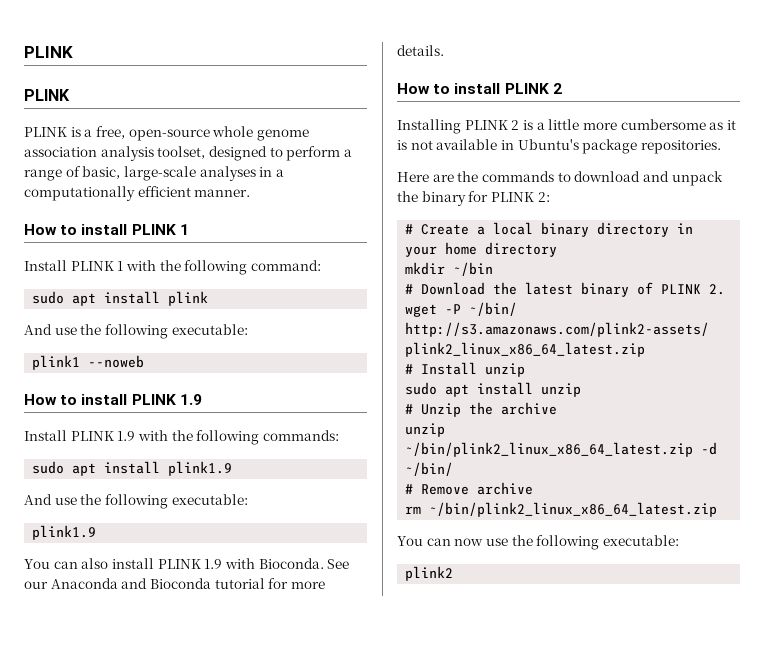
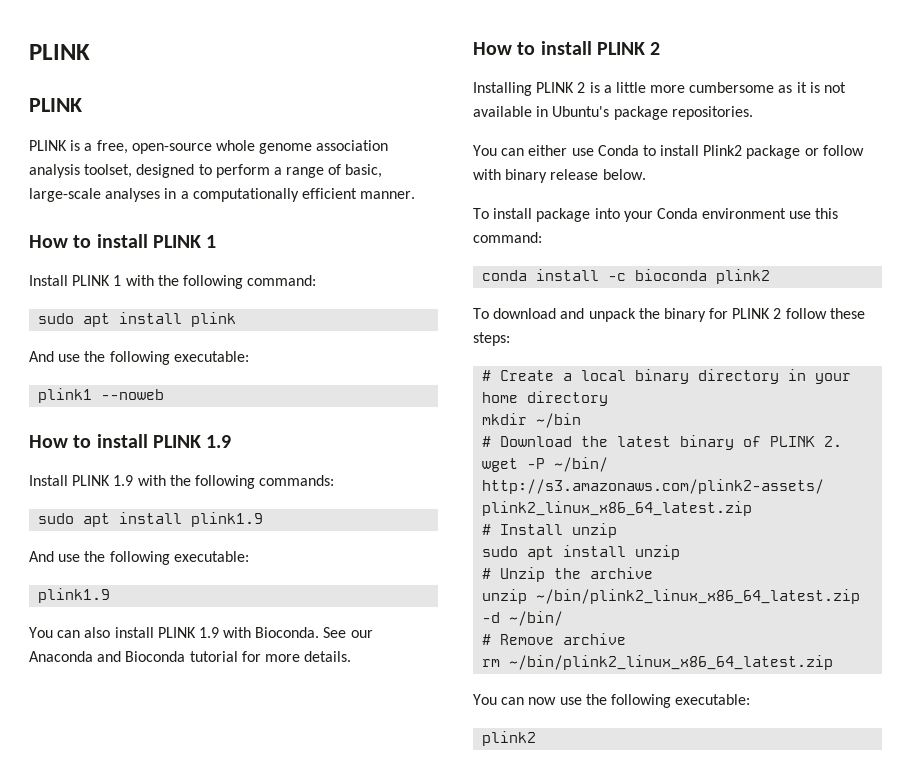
[397,171,571,182] Here are the commands to -> [473,145,864,159] [473,169,646,183] [473,208,839,222] [473,232,542,243] [482,269,771,284] [473,308,489,319] You can either use Conda to install Plink2 package or follow with binary release below. // To install package into your Conda environment use this command: // conda install -c bioconda plink2 // To
[537,192,550,202] 2: -> [773,308,865,319] [473,332,510,346] 2 follow these steps:

